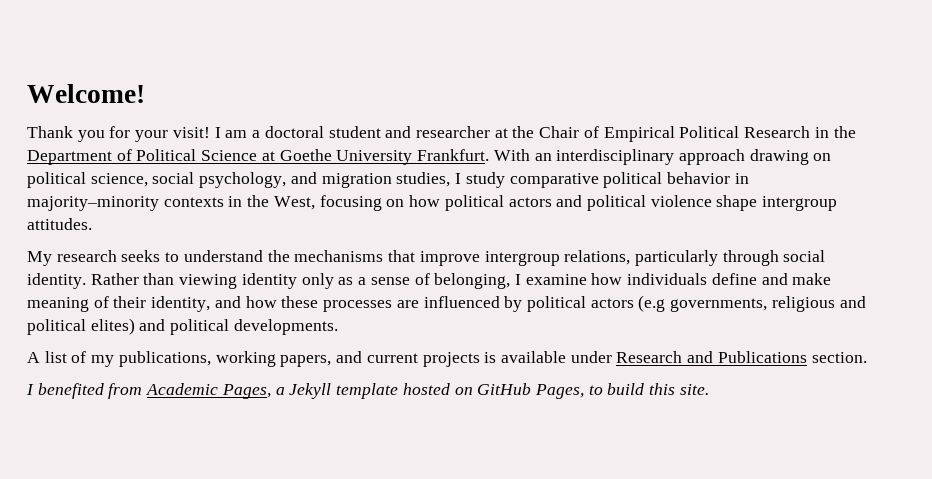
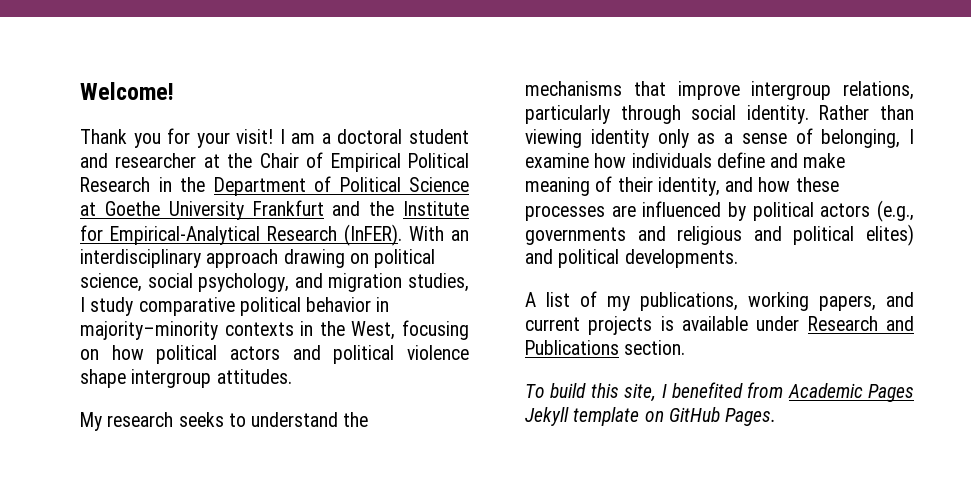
[417,149,490,161] Frankfurt. -> [252,200,469,216] [80,224,402,246] Frankfurt and the Institute for Empirical-Analytical Research (InFER).
[638,295,768,312] (e.g governments, -> [877,200,914,222] [525,226,666,245] (e.g., governments and
(867, 357) none -> [525,383,657,402] To build this site,
[221,384,285,399] Pages, a -> [868,384,914,402] Pages
[402,383,450,395] hosted -> (640, 416) none
[534,383,709,399] Pages, to build this site. -> [725,408,777,426] Pages.

